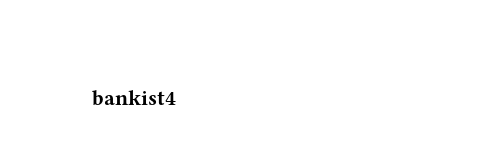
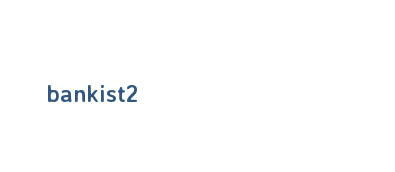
[92,90,176,106] bankist4 -> [47,85,138,102] bankist2

